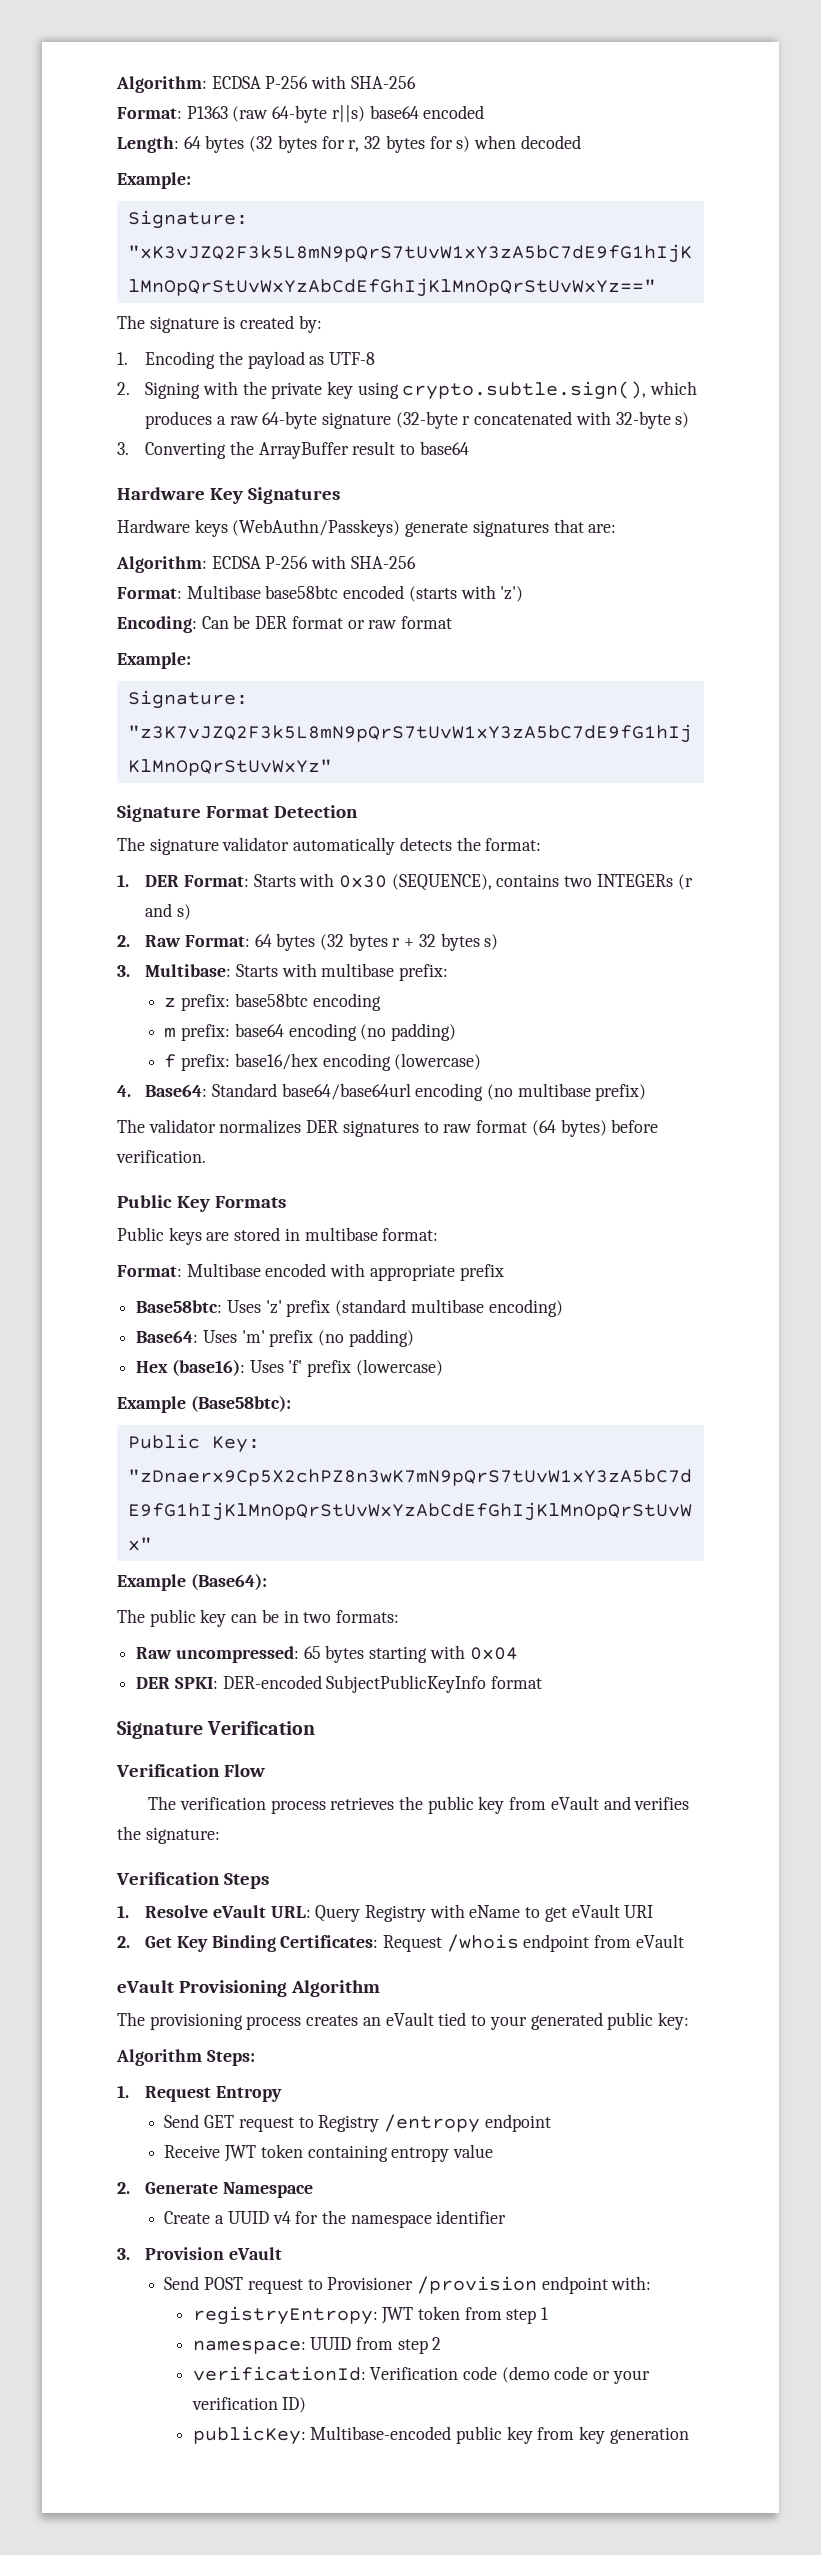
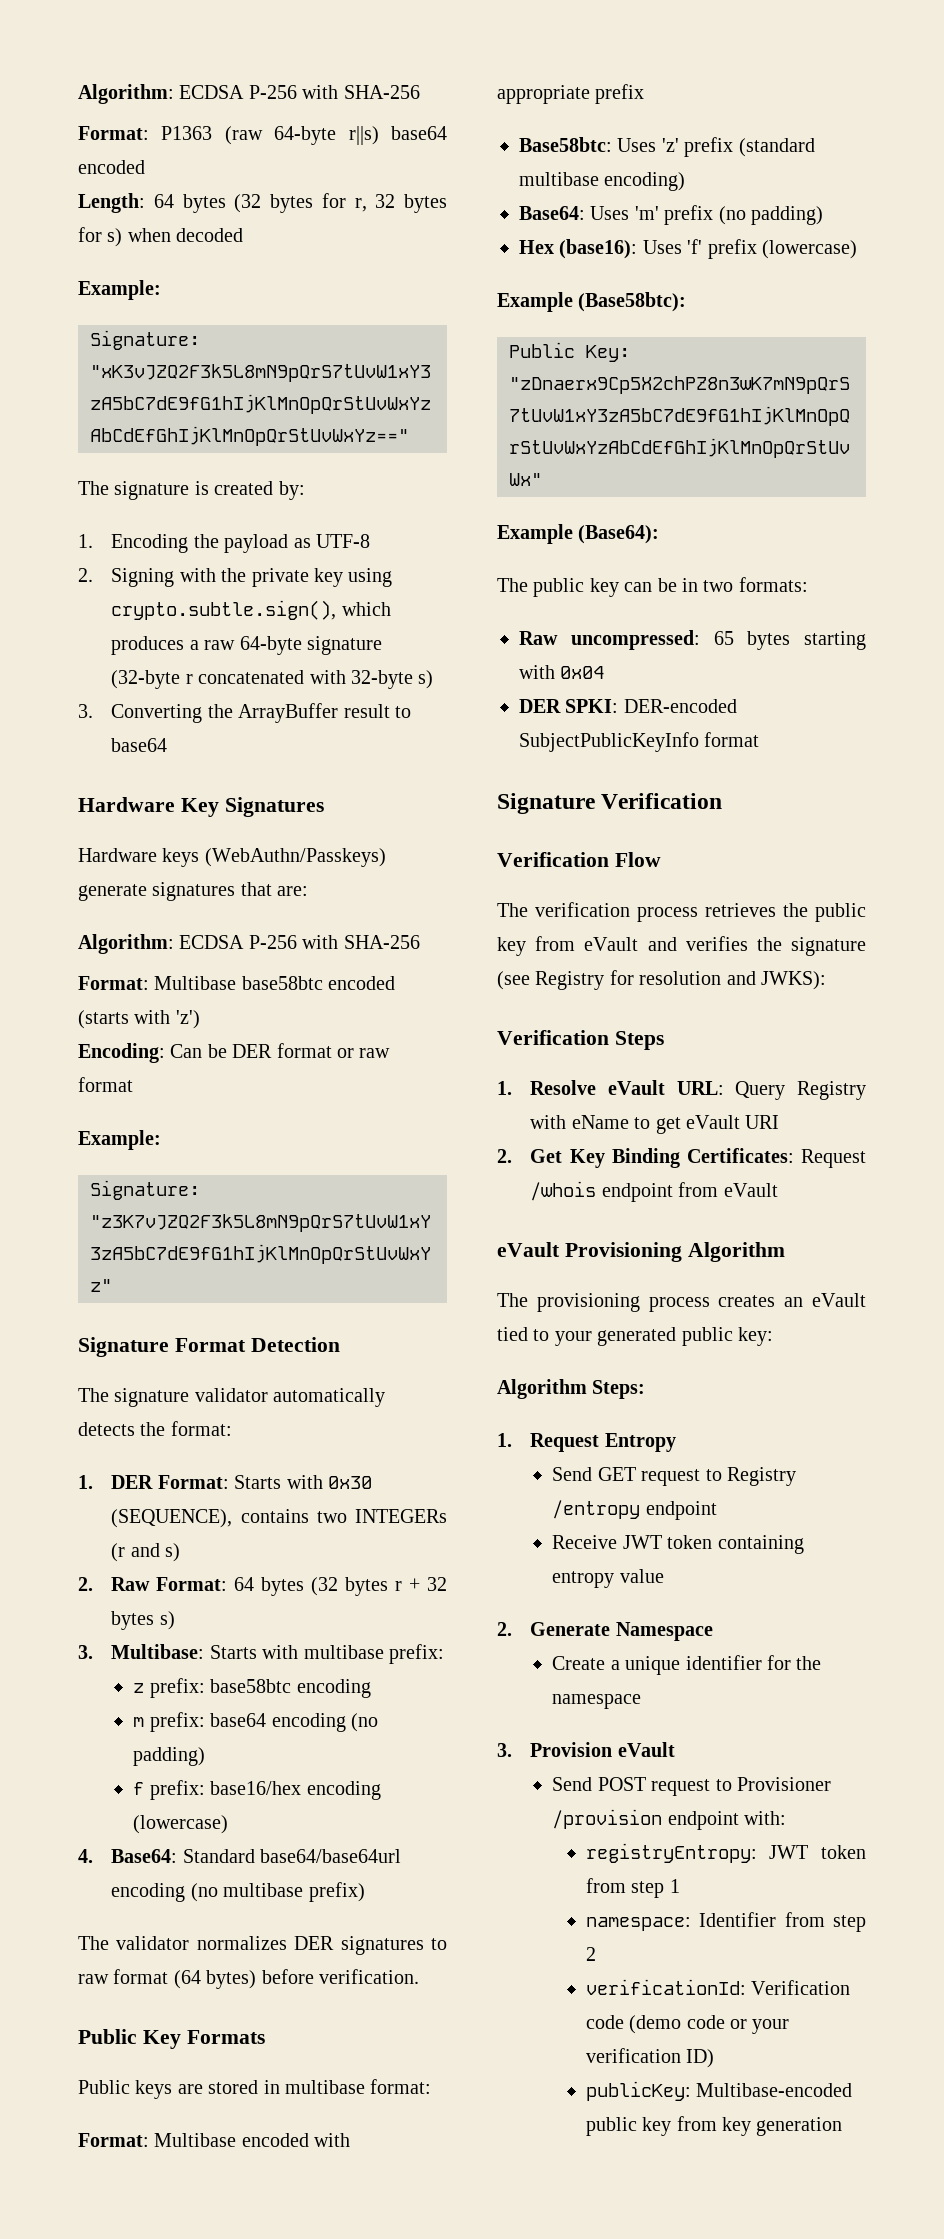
[145,1827,220,1844] signature: -> [791,937,866,956] [497,970,826,990] signature (see Registry for resolution and JWKS):
[227,2211,291,2224] UUID v4 -> [625,1655,762,1675] unique identifier
[436,2210,507,2224] identifier -> (642, 1701) none
[310,2337,352,2350] UUID -> [699,1912,777,1927] Identifier

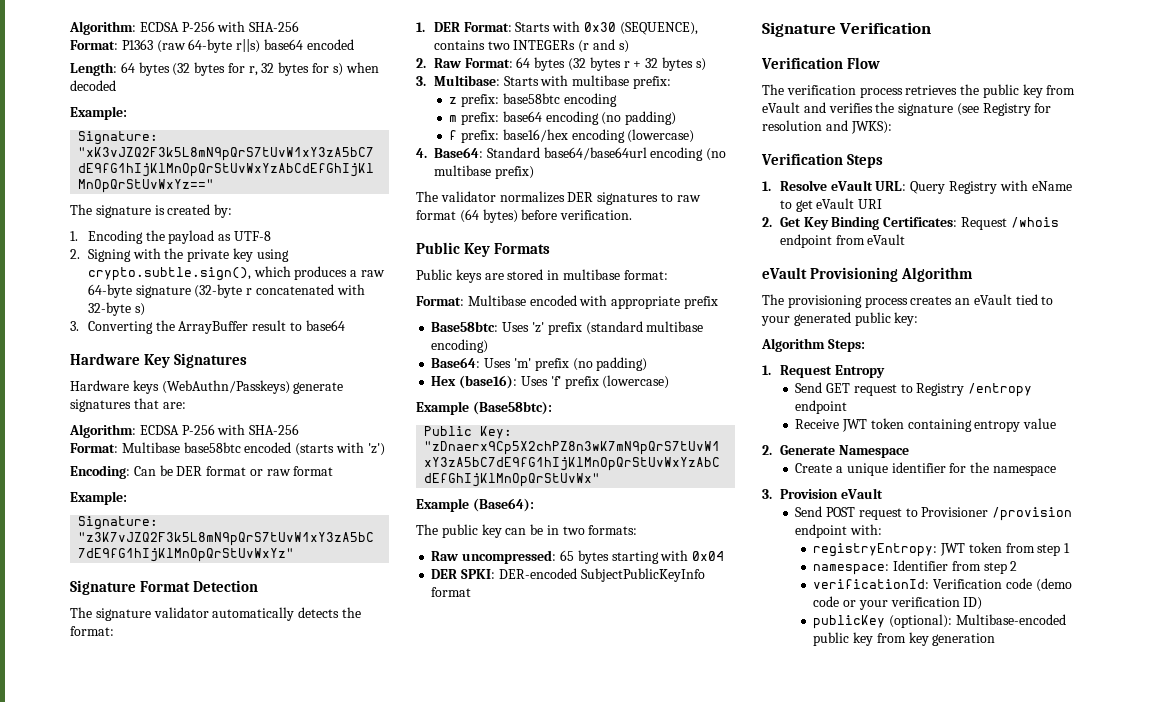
[585,2081,691,2101] publicKey: -> [813,614,952,629] publicKey (optional):

